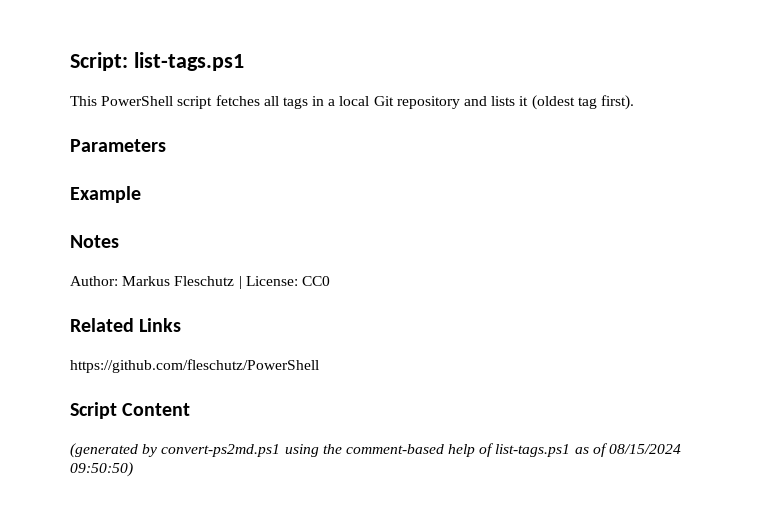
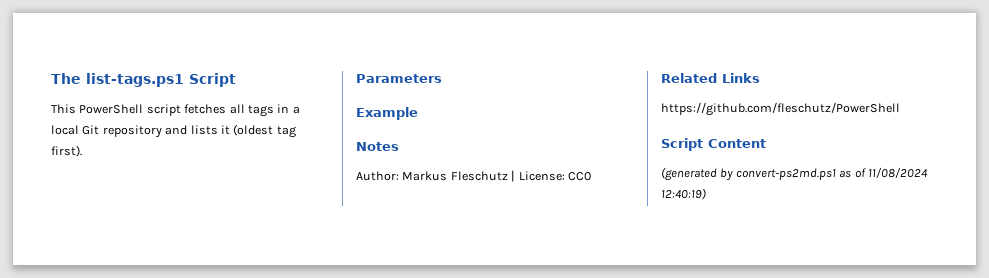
[70,52,244,71] Script: list-tags.ps1 -> [51,73,236,87] The list-tags.ps1 Script
[284,443,682,457] [70,462,133,477] using the comment-based help of list-tags.ps1 as of 08/15/2024 09:50:50) -> [839,167,928,178] [661,188,706,200] as of 11/08/2024 12:40:19)

